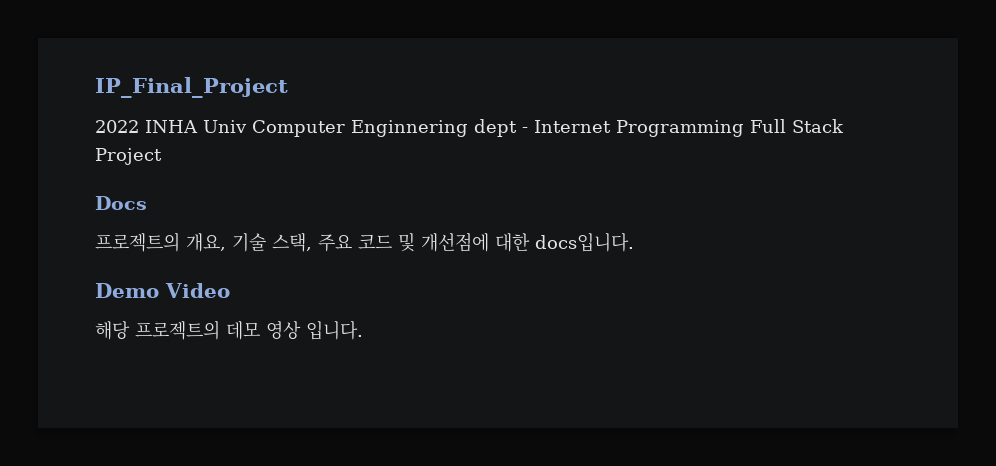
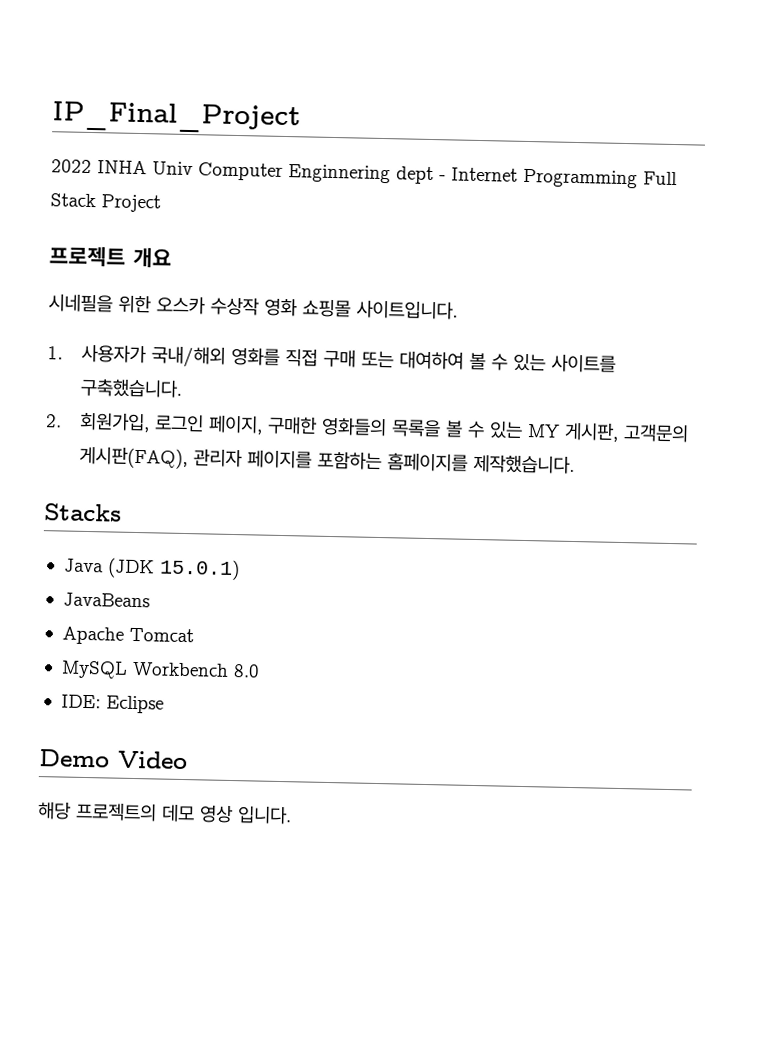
[95,196,147,210] [95,232,634,252] Docs // 프로젝트의 개요, 기술 스택, 주요 코드 및 개선점에 대한 docs입니다. -> [49,245,172,268] [48,294,458,320] [47,344,616,373] [79,377,183,398] [46,412,689,443] [78,446,575,475] [44,503,122,522] [63,557,240,581] [62,592,150,608] [61,626,194,645] [60,660,260,679] [60,694,164,714] 프로젝트 개요 // 시네필을 위한 오스카 수상작 영화 쇼핑몰 사이트입니다. // 1. 사용자가 국내/해외 영화를 직접 구매 또는 대여하여 볼 수 있는 사이트를 구축했습니다. // 2. 회원가입, 로그인 페이지, 구매한 영화들의 목록을 볼 수 있는 MY 게시판, 고객문의 게시판(FAQ), 관리자 페이지를 포함하는 홈페이지를 제작했습니다. // Stacks // Java (JDK 15.0.1) // JavaBeans // Apache Tomcat // MySQL Workbench 8.0 // IDE: Eclipse

